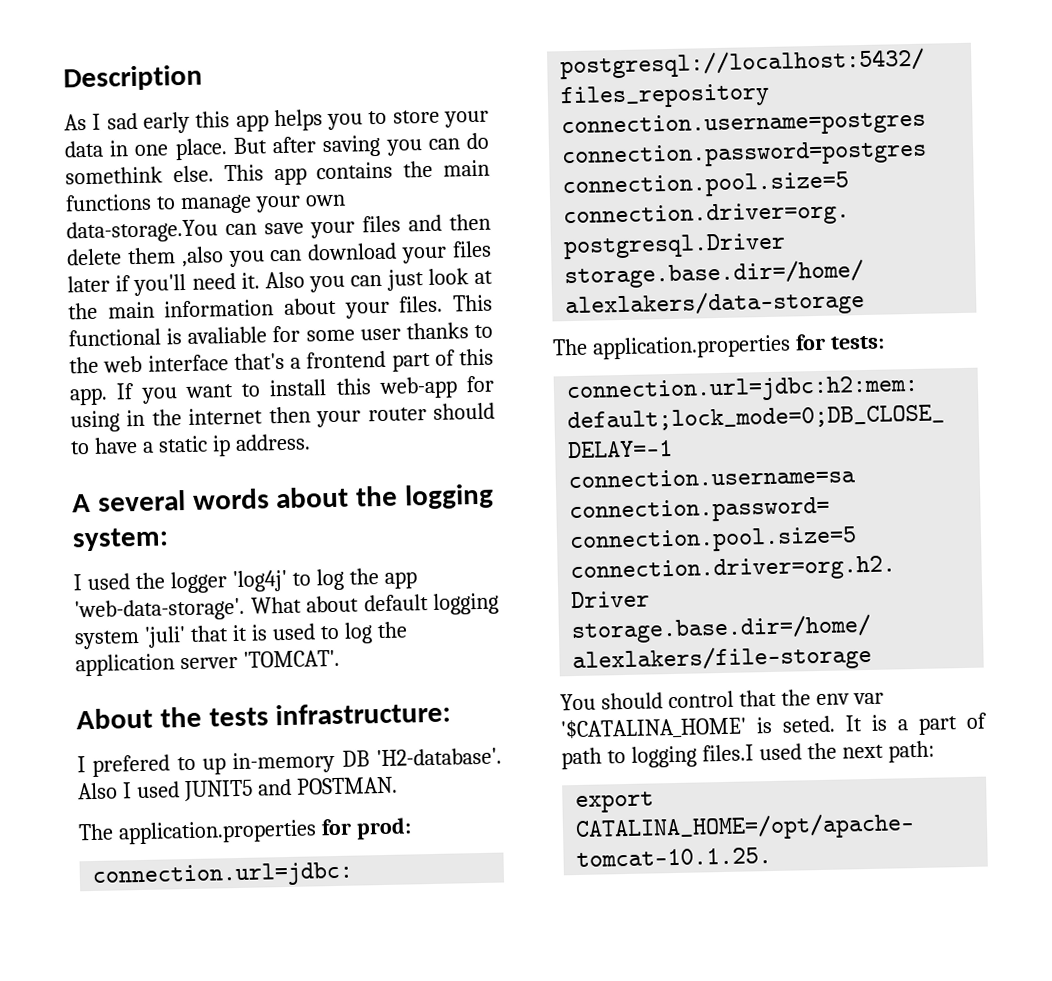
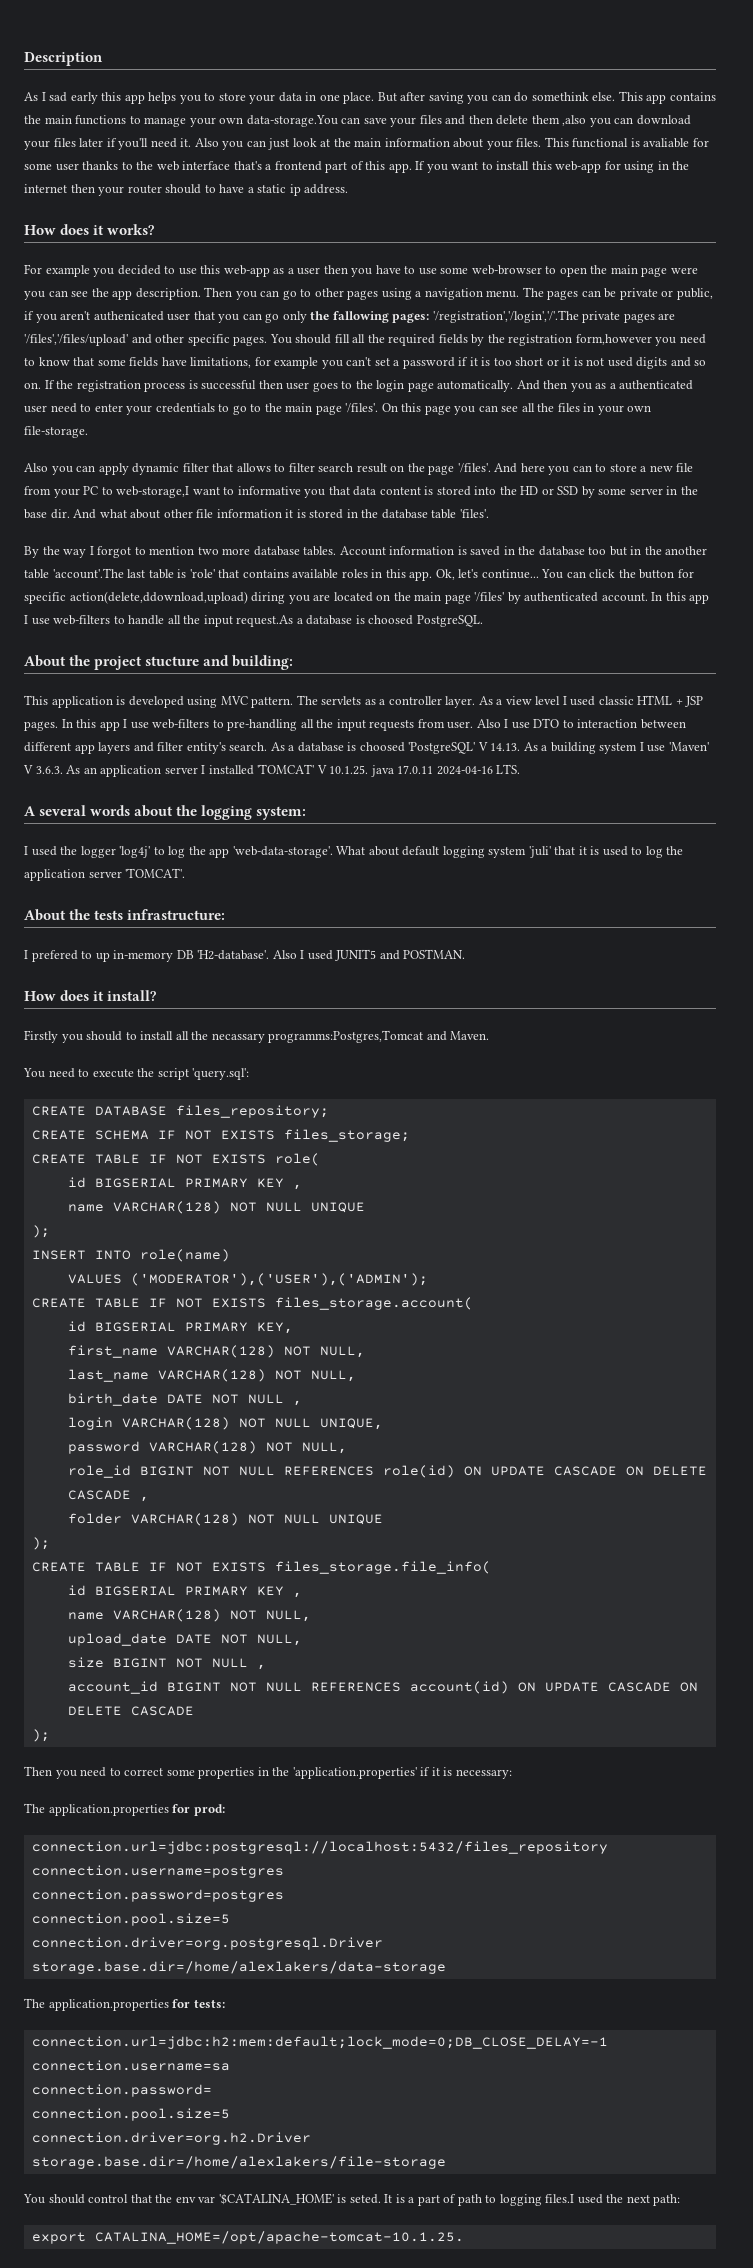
(311, 442) none -> [24,224,155,235] [24,264,698,277] [24,287,713,300] [24,310,676,323] [24,334,706,346] [24,357,707,369] [24,380,694,392] [24,403,652,415] [24,426,88,438] [24,463,694,475] [24,486,698,498] [24,509,489,519] [24,546,708,558] [24,568,694,581] [24,591,710,604] [24,615,483,627] [24,655,294,670] [24,695,704,708] [24,718,686,731] [24,742,709,754] [23,764,521,777] // How does it works? // For example you decided to use this web-app as a user then you have to use some web-browser to open the main page were you can see the app description. Then you can go to other pages using a navigation menu. The pages can be private or public, if you aren't authenicated user that you can go only the fallowing pages: '/registration','/login','/'.The private pages are '/files','/files/upload' and other specific pages. You should fill all the required fields by the registration form,however you need to know that some fields have limitations, for example you can't set a password if it is too short or it is not used digits and so on. If the registration process is successful then user goes to the login page automatically. And then you as a authenticated user need to enter your credentials to go to the main page '/files'. On this page you can see all the files in your own file-storage. // Also you can apply dynamic filter that allows to filter search result on the page '/files'. And here you can to store a new file from your PC to web-storage,I want to informative you that data content is stored into the HD or SSD by some server in the base dir. And what about other file information it is stored in the database table 'files'. // By the way I forgot to mention two more database tables. Account information is saved in the database too but in the another table 'account'.The last table is 'role' that contains available roles in this app. Ok, let's continue... You can click the button for specific action(delete,ddownload,upload) diring you are located on the main page '/files' by authenticated account. In this app I use web-filters to handle all the input request.As a database is choosed PostgreSQL. // About the project stucture and building: // This application is developed using MVC pattern. The servlets as a controller layer. As a view level I used classic HTML + JSP pages. In this app I use web-filters to pre-handling all the input requests from user. Also I use DTO to interaction between different app layers and filter entity's search. As a database is choosed 'PostgreSQL' V 14.13. As a building system I use 'Maven' V 3.6.3. As an application server I installed 'TOMCAT' V 10.1.25. java 17.0.11 2024-04-16 LTS.
(398, 785) none -> [24,990,157,1001] [24,1030,490,1043] [23,1068,250,1080] [31,1105,329,1118] [31,1129,410,1142] [31,1153,320,1166] [67,1177,302,1190] [67,1201,365,1214] [31,1225,50,1238] [31,1249,230,1262] [67,1273,428,1286] [31,1297,473,1310] [67,1321,293,1334] [67,1345,365,1358] [67,1369,356,1382] [67,1393,302,1406] [67,1417,383,1430] [67,1441,347,1454] [67,1465,707,1478] [67,1490,149,1502] [67,1513,383,1526] [31,1537,50,1550] [31,1561,491,1574] [67,1585,302,1598] [67,1609,311,1622] [67,1633,302,1646] [67,1657,266,1670] [67,1681,698,1694] [67,1706,194,1716] [31,1729,50,1742] [24,1766,512,1779] // How does it install? // Firstly you should to install all the necassary programms:Postgres,Tomcat and Maven. // You need to execute the script 'query.sql': // CREATE DATABASE files_repository; // CREATE SCHEMA IF NOT EXISTS files_storage; // CREATE TABLE IF NOT EXISTS role( // id BIGSERIAL PRIMARY KEY , // name VARCHAR(128) NOT NULL UNIQUE // ); // INSERT INTO role(name) // VALUES ('MODERATOR'),('USER'),('ADMIN'); // CREATE TABLE IF NOT EXISTS files_storage.account( // id BIGSERIAL PRIMARY KEY, // first_name VARCHAR(128) NOT NULL, // last_name VARCHAR(128) NOT NULL, // birth_date DATE NOT NULL , // login VARCHAR(128) NOT NULL UNIQUE, // password VARCHAR(128) NOT NULL, // role_id BIGINT NOT NULL REFERENCES role(id) ON UPDATE CASCADE ON DELETE CASCADE , // folder VARCHAR(128) NOT NULL UNIQUE // ); // CREATE TABLE IF NOT EXISTS files_storage.file_info( // id BIGSERIAL PRIMARY KEY , // name VARCHAR(128) NOT NULL, // upload_date DATE NOT NULL, // size BIGINT NOT NULL , // account_id BIGINT NOT NULL REFERENCES account(id) ON UPDATE CASCADE ON DELETE CASCADE // ); // Then you need to correct some properties in the 'application.properties' if it is necessary:

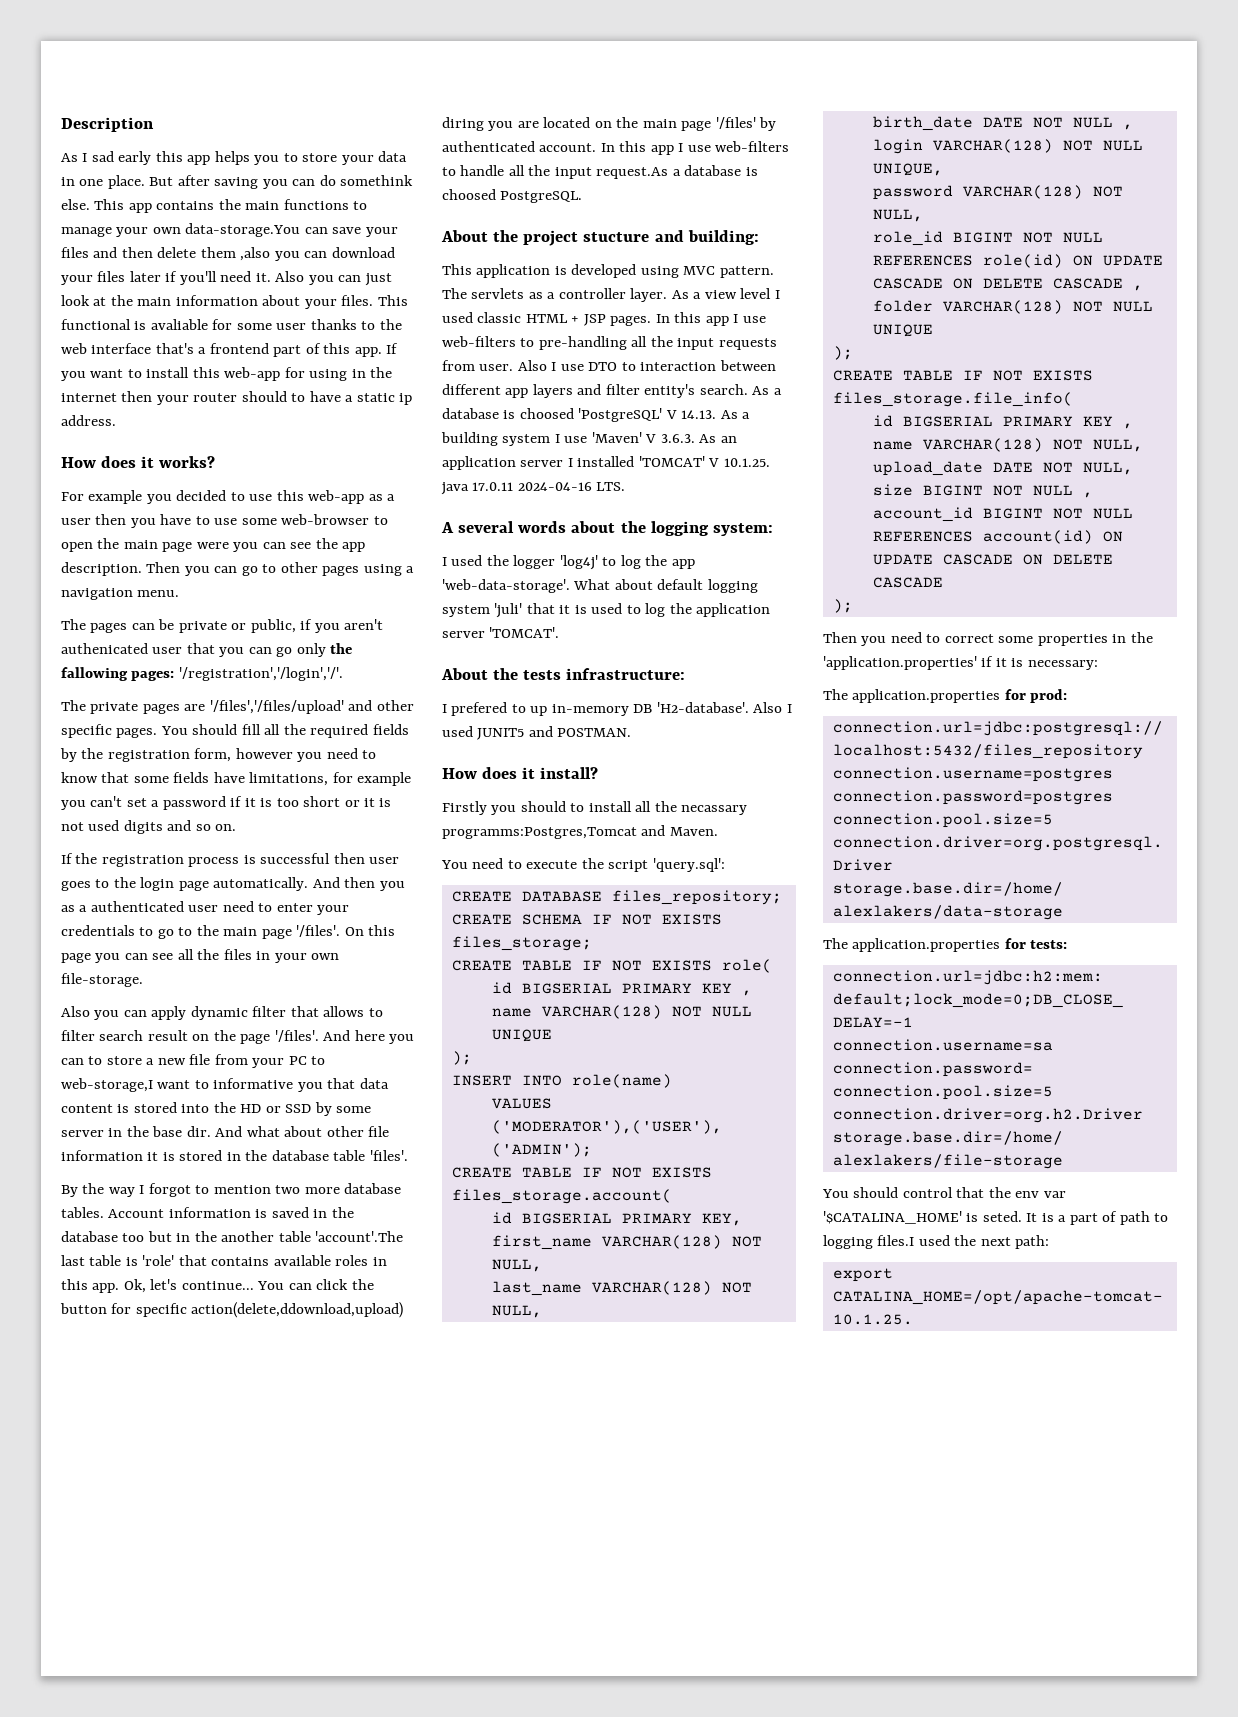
(520, 294) none -> (180, 593) //
[432,310,579,323] '/registration','/login','/'.The -> [178,667,343,681] [61,700,86,711] '/registration','/login','/'. // The
[575,334,652,345] form,however -> [194,748,293,762] form, however
(41, 385) none -> (237, 827) //

